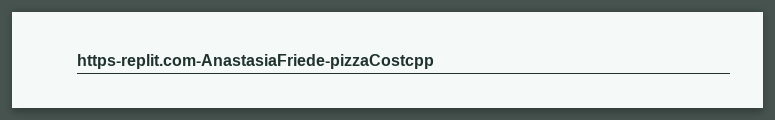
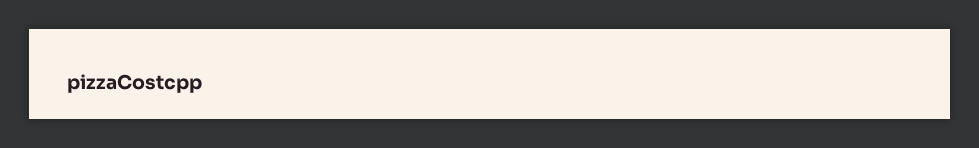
[77,54,434,69] https-replit.com-AnastasiaFriede-pizzaCostcpp -> [67,74,202,93] pizzaCostcpp

